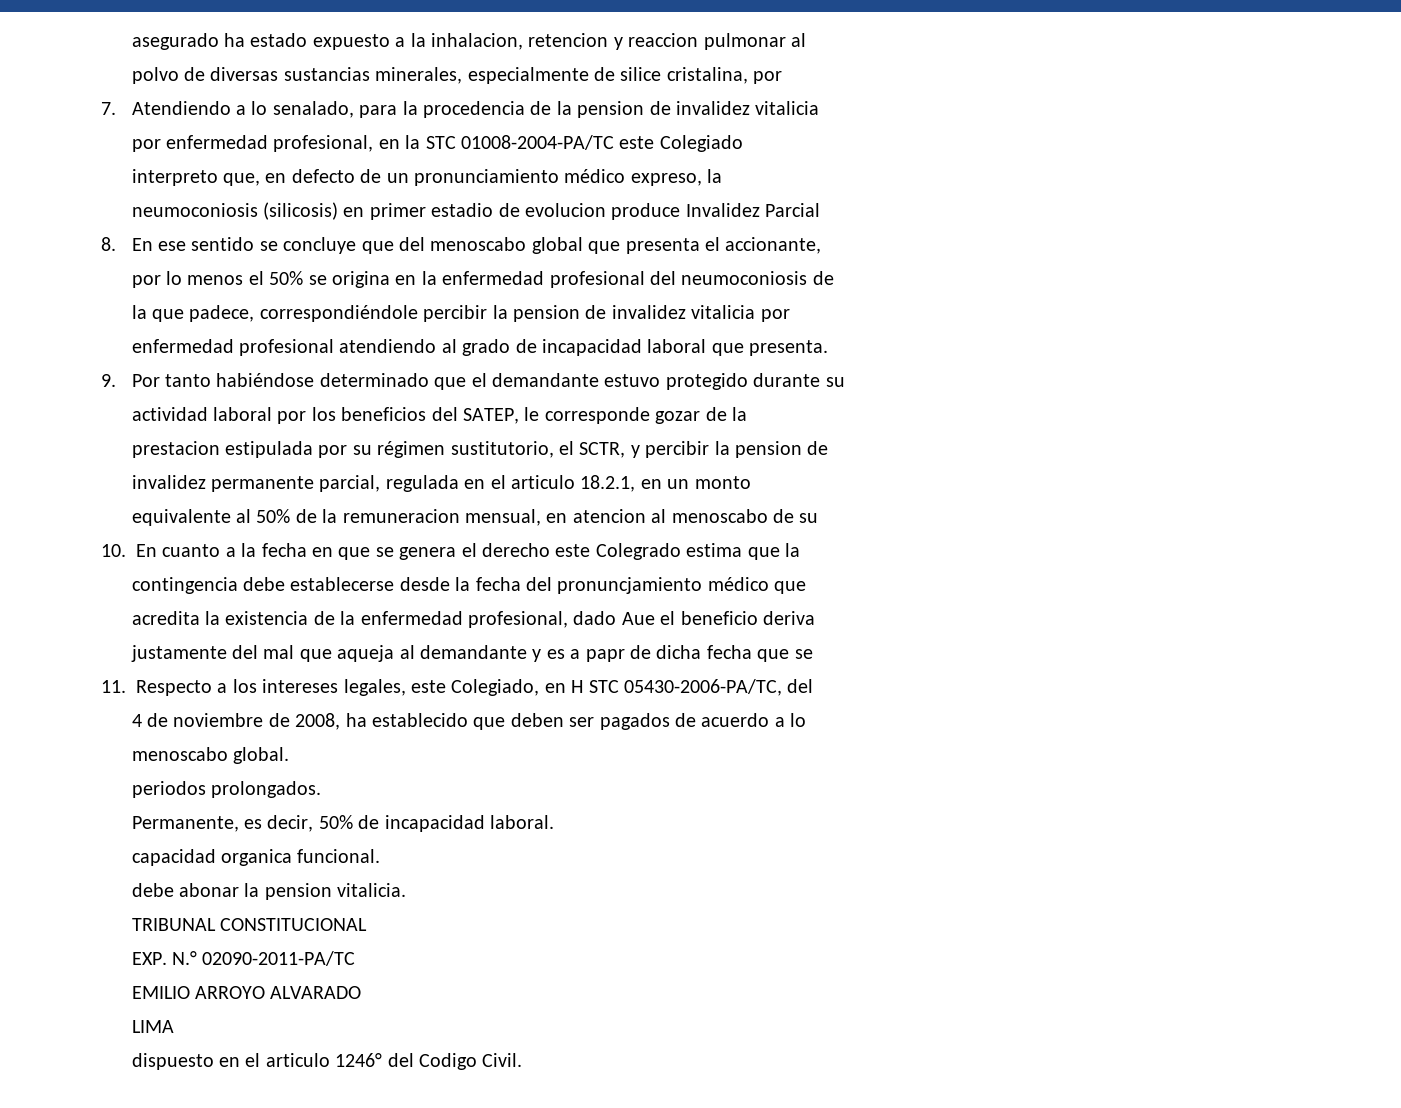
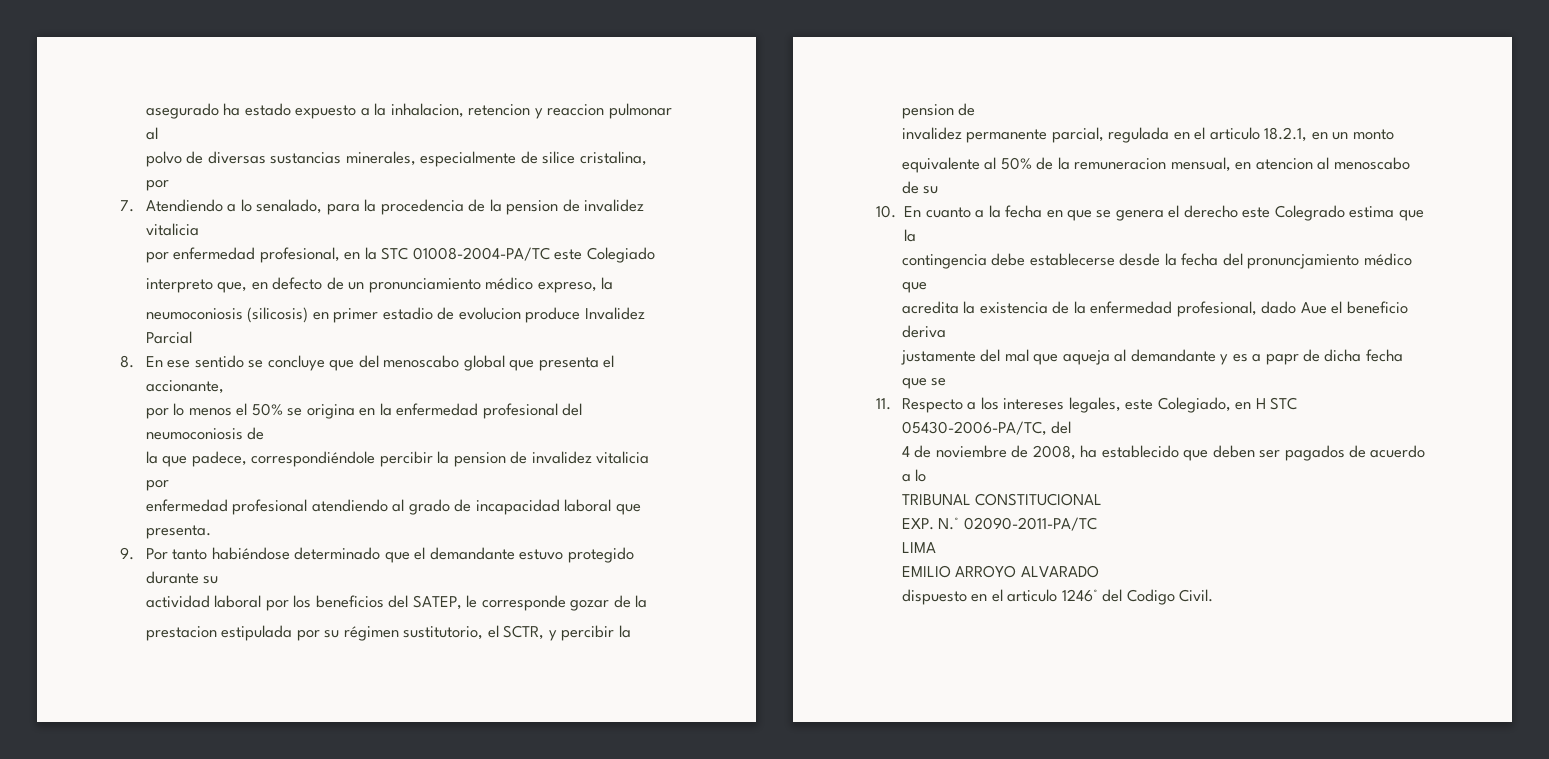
[131,747,289,764] [131,781,321,798] [131,815,554,832] [131,849,381,866] [131,883,407,900] // menoscabo global. // periodos prolongados. // Permanente, es decir, 50% de incapacidad laboral. // capacidad organica funcional. // debe abonar la pension vitalicia. -> (927, 475) none
(356, 958) none -> [901,542,936,553] // LIMA
[131,1020,174,1033] // LIMA -> (1099, 571) none

